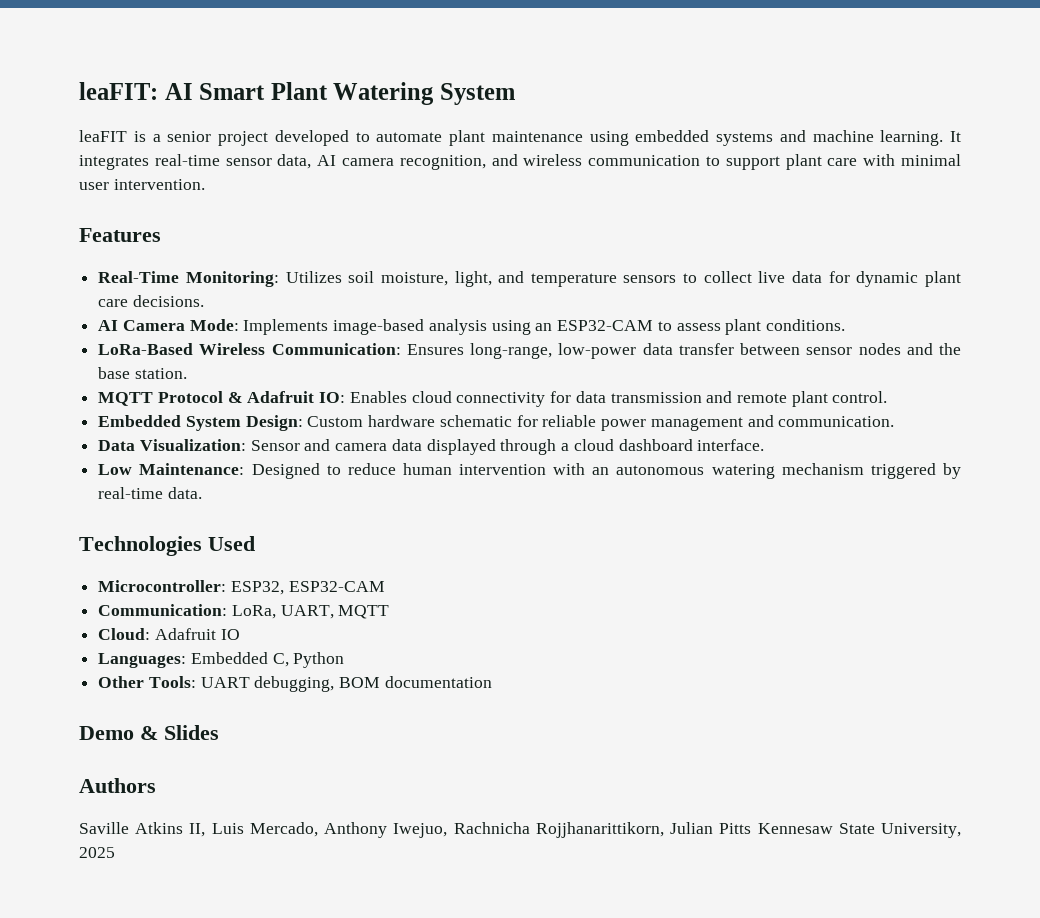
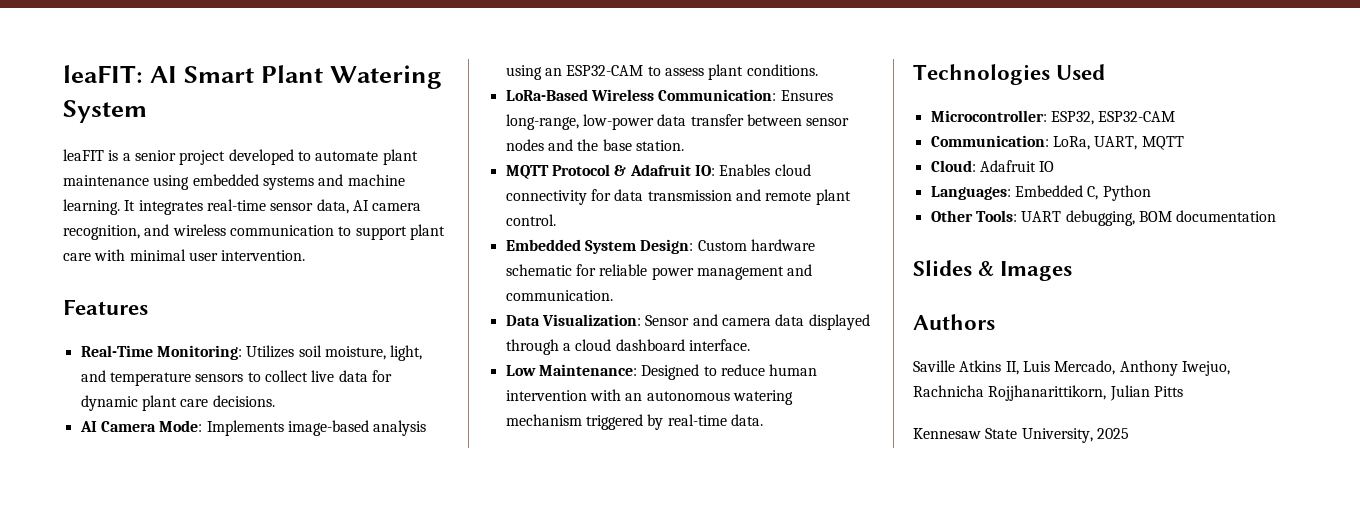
[79,725,219,740] Demo & Slides -> [913,260,1073,281] Slides & Images
(752, 828) none -> (1183, 391) //

